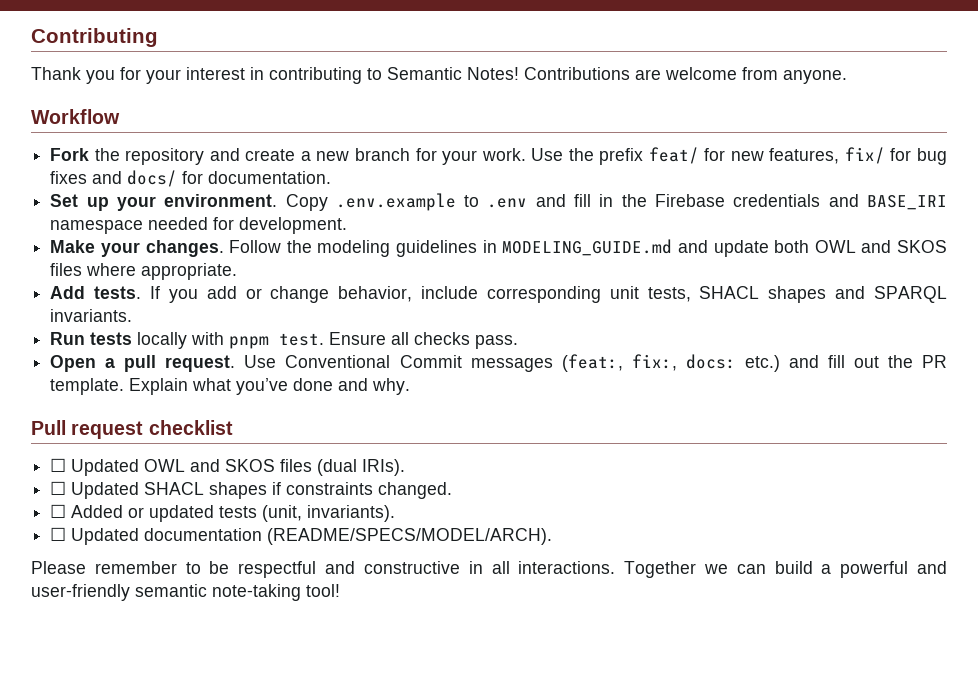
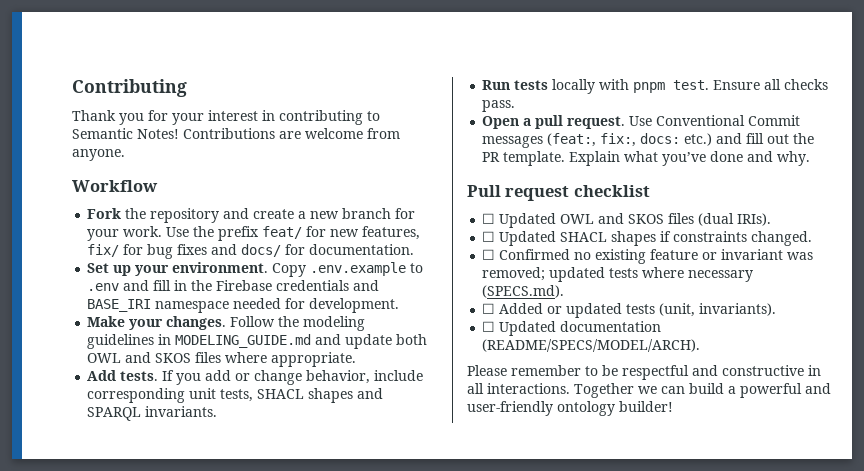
(453, 490) none -> [482,249,814,264] [482,267,754,282] [482,285,565,298] // ☐ Confirmed no existing feature or invariant was removed; updated tests where necessary (SPECS.md).
[135,584,340,601] semantic note-taking tool! -> [557,401,673,416] ontology builder!

